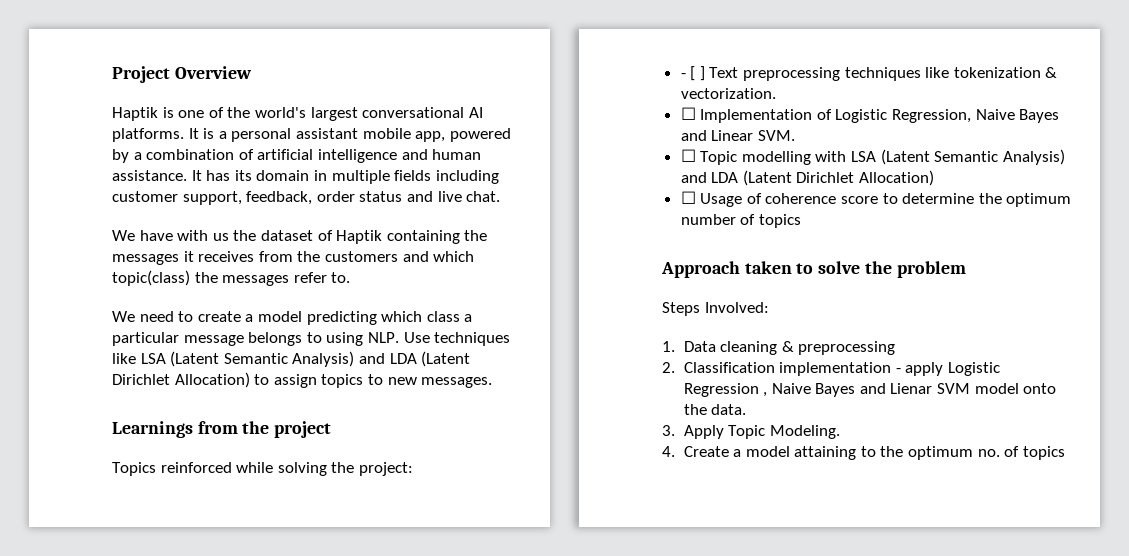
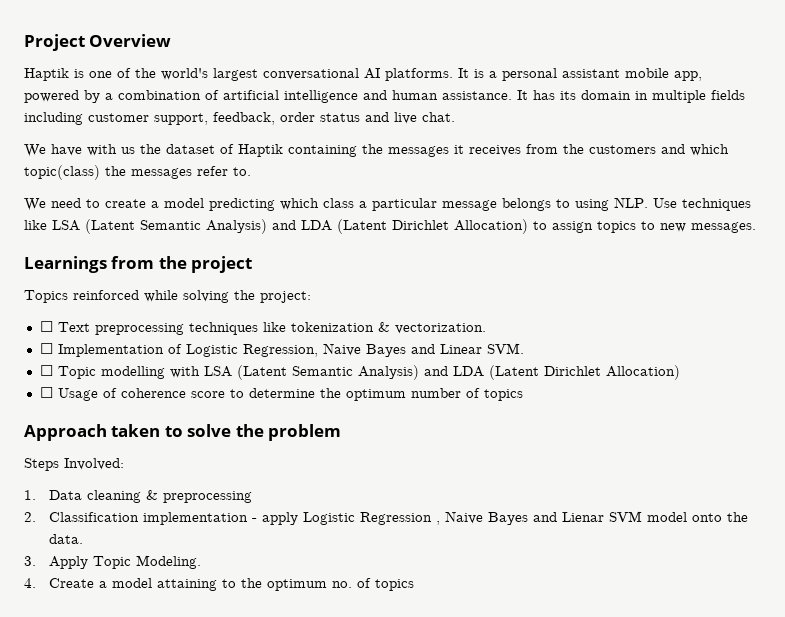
[680,66,705,81] - [ ] -> [39,321,53,332] ☐

